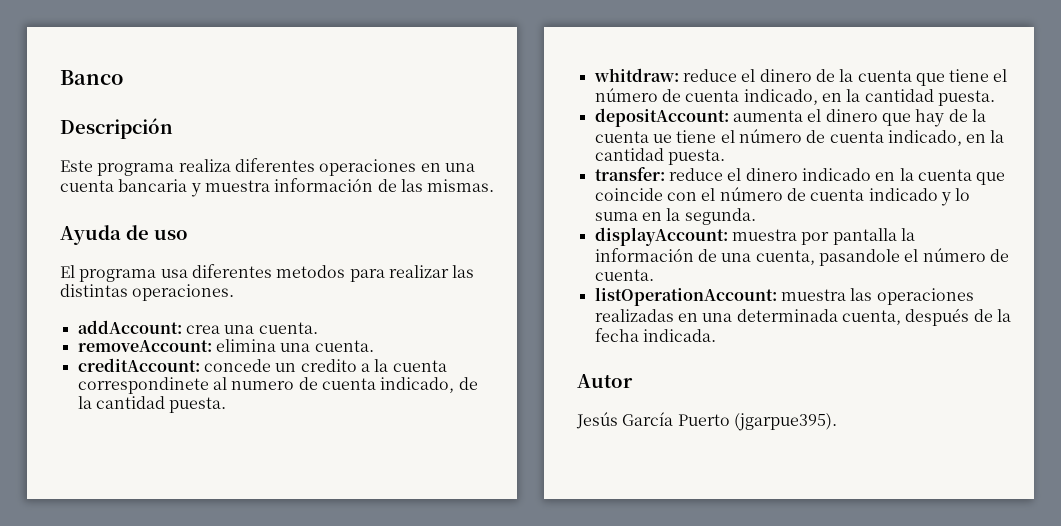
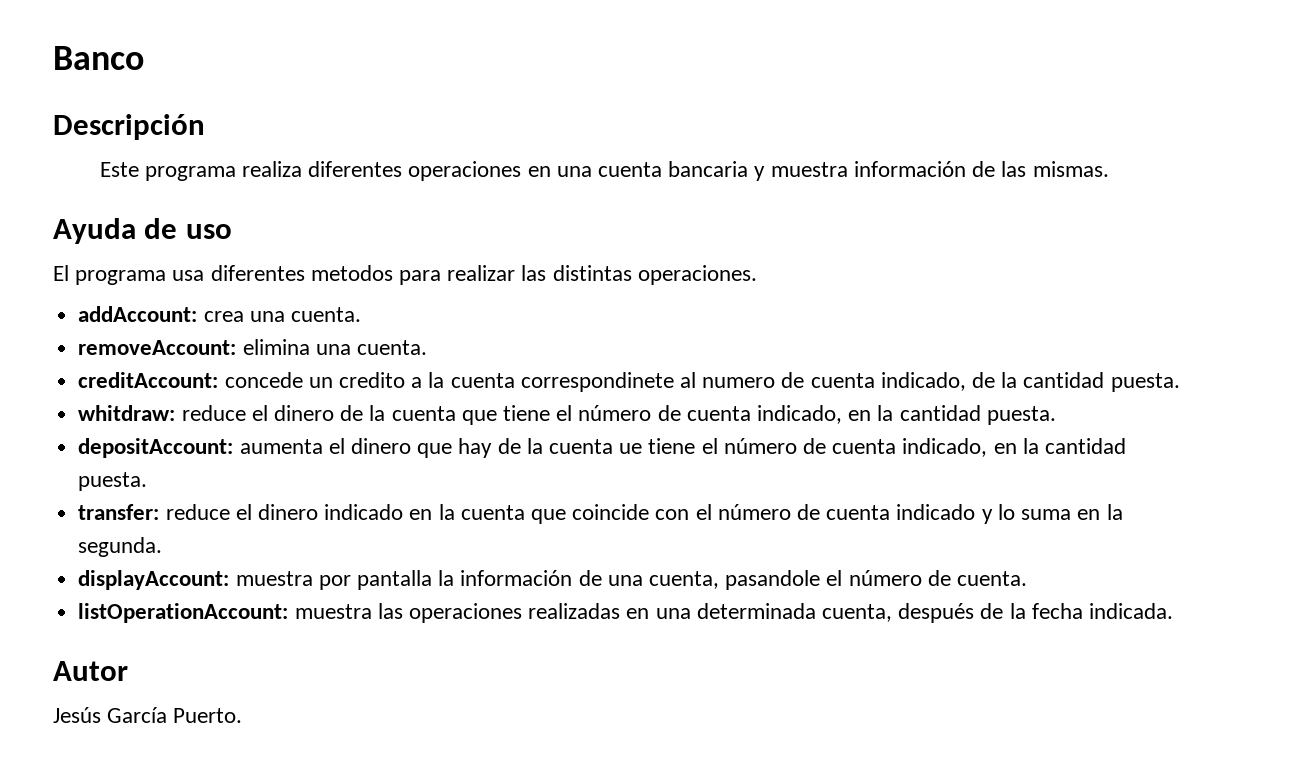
[677,413,837,431] Puerto (jgarpue395). -> [173,708,243,723] Puerto.

